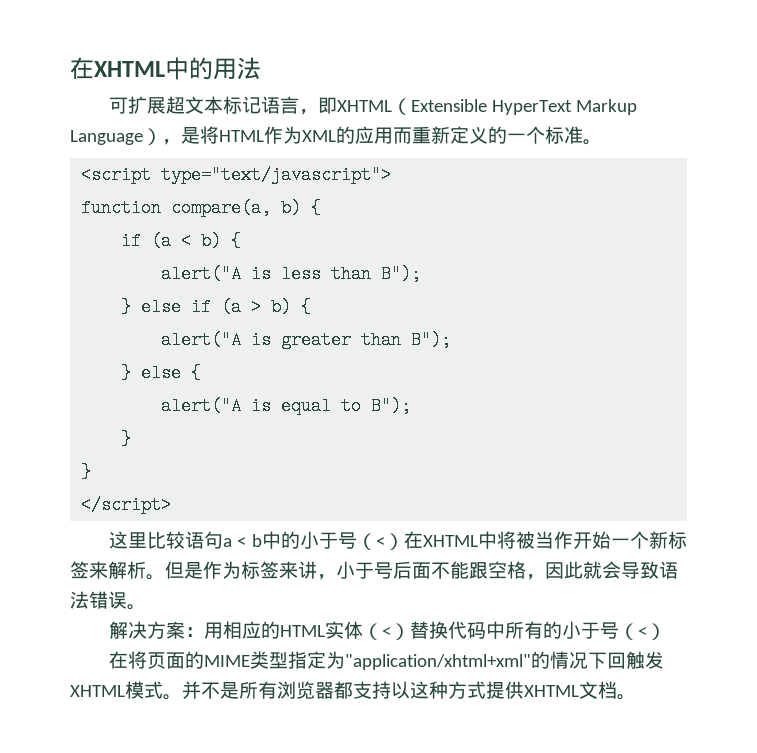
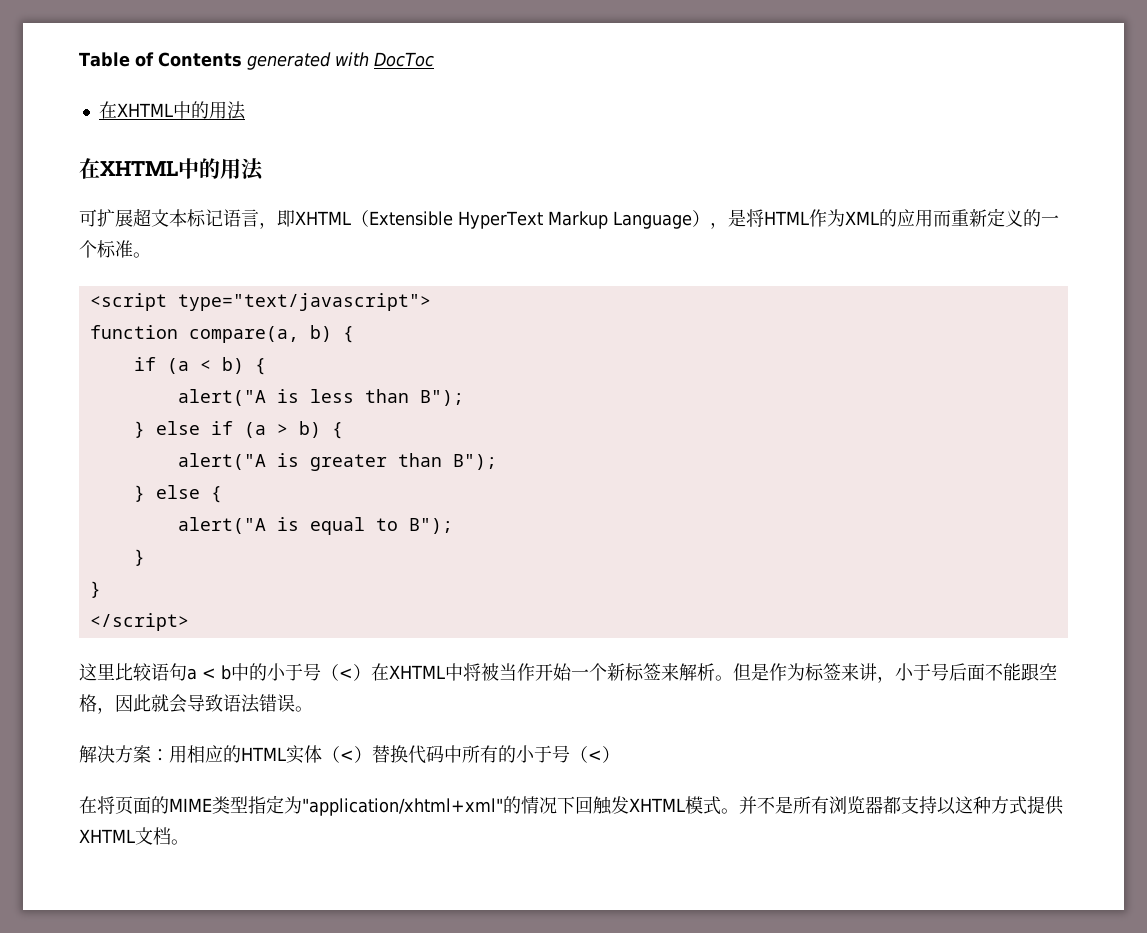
(70, 68) none -> [79,52,434,70] [98,101,246,120] Table of Contents generated with DocToc // 在XHTML中的用法 //

